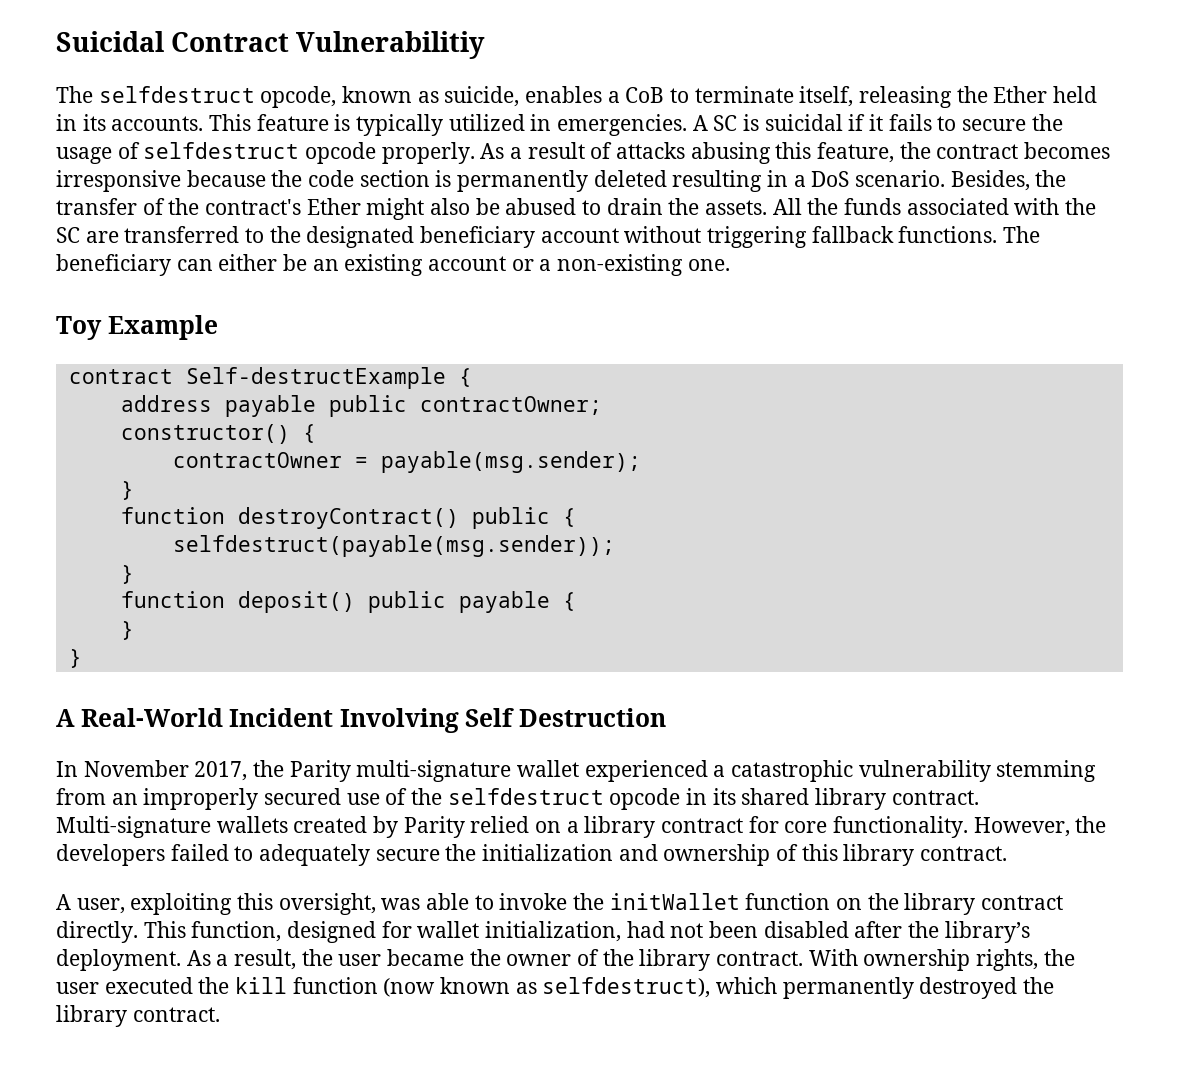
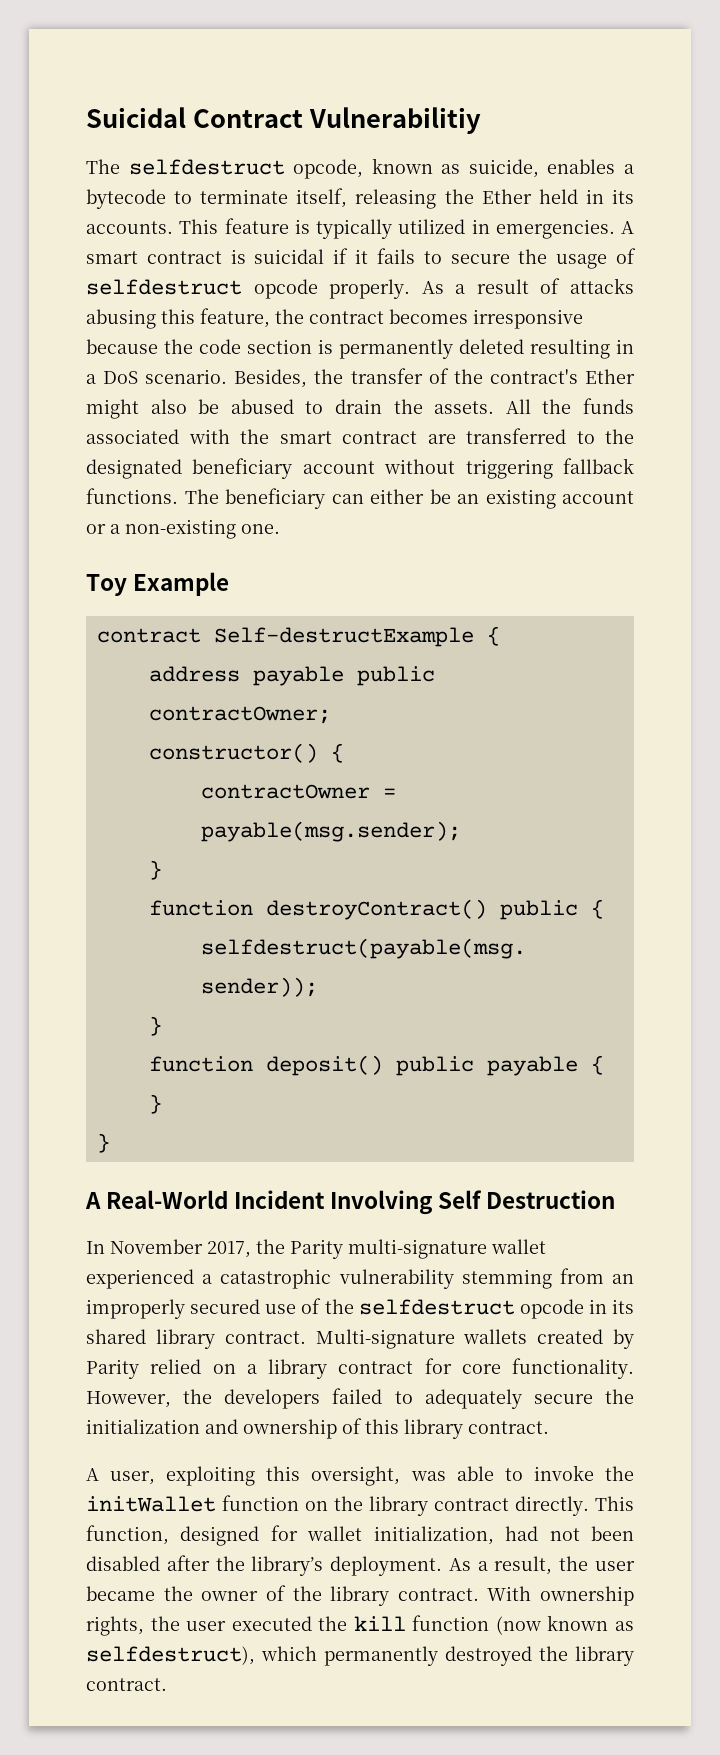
[625,87,665,103] CoB -> [86,189,166,209] bytecode
[713,115,738,131] SC -> [86,251,222,264] smart contract
[56,227,80,243] SC -> [279,431,417,444] smart contract

